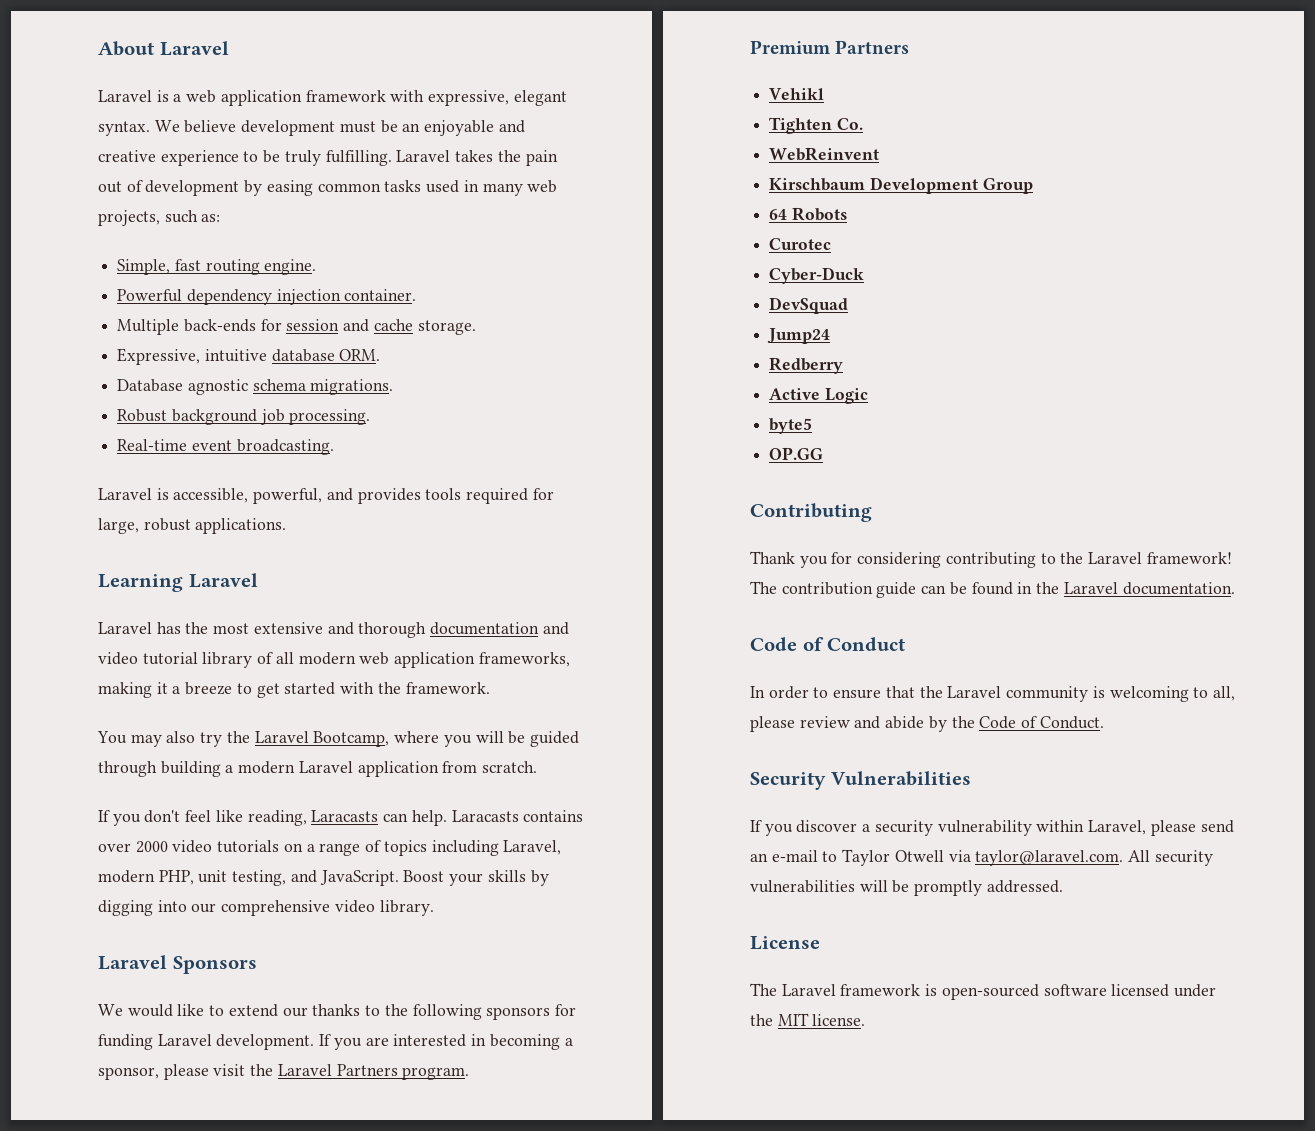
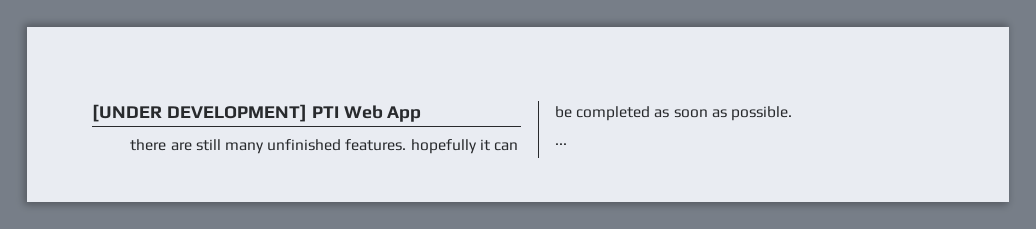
[98,41,229,56] [98,90,567,106] [98,120,525,136] [98,150,558,166] [98,180,558,196] [98,210,221,226] [117,259,317,275] [117,289,417,305] [117,319,476,335] [117,348,381,365] [117,379,394,395] [117,409,371,425] [117,439,334,455] [98,488,554,504] [98,518,287,534] [98,573,258,592] [98,622,569,638] [98,652,570,668] [98,682,490,698] [97,731,579,747] [98,761,538,777] [98,810,584,826] [98,840,562,856] [98,870,549,886] [98,900,434,916] [98,955,257,974] [98,1004,576,1020] [98,1034,573,1050] [98,1064,470,1080] [750,40,910,55] [769,88,825,100] [769,117,863,134] [769,147,880,161] [769,177,1033,194] [769,207,847,221] [769,238,832,250] [769,267,865,284] [769,297,849,314] [767,328,831,344] [769,357,844,374] [769,388,868,404] [769,418,813,434] [769,447,824,460] [750,503,872,522] [750,551,1232,568] [750,581,1235,598] [750,637,906,651] [750,686,1235,702] [750,716,1104,732] [750,771,971,790] [750,820,1234,836] [750,849,1213,866] [750,880,1063,896] [750,936,820,950] [750,983,1217,1000] [750,1013,866,1026] About Laravel // Laravel is a web application framework with expressive, elegant syntax. We believe development must be an enjoyable and creative experience to be truly fulfilling. Laravel takes the pain out of development by easing common tasks used in many web projects, such as: // Simple, fast routing engine. // Powerful dependency injection container. // Multiple back-ends for session and cache storage. // Expressive, intuitive database ORM. // Database agnostic schema migrations. // Robust background job processing. // Real-time event broadcasting. // Laravel is accessible, powerful, and provides tools required for large, robust applications. // Learning Laravel // Laravel has the most extensive and thorough documentation and video tutorial library of all modern web application frameworks, making it a breeze to get started with the framework. // You may also try the Laravel Bootcamp, where you will be guided through building a modern Laravel application from scratch. // If you don't feel like reading, Laracasts can help. Laracasts contains over 2000 video tutorials on a range of topics including Laravel, modern PHP, unit testing, and JavaScript. Boost your skills by digging into our comprehensive video library. // Laravel Sponsors // We would like to extend our thanks to the following sponsors for funding Laravel development. If you are interested in becoming a sponsor, please visit the Laravel Partners program. // Premium Partners // Vehikl // Tighten Co. // WebReinvent // Kirschbaum Development Group // 64 Robots // Curotec // Cyber-Duck // DevSquad // Jump24 // Redberry // Active Logic // byte5 // OP.GG // Contributing // Thank you for considering contributing to the Laravel framework! The contribution guide can be found in the Laravel documentation. // Code of Conduct // In order to ensure that the Laravel community is welcoming to all, please review and abide by the Code of Conduct. // Security Vulnerabilities // If you discover a security vulnerability within Laravel, please send an e-mail to Taylor Otwell via taylor@laravel.com. All security vulnerabilities will be promptly addressed. // License // The Laravel framework is open-sourced software licensed under the MIT license. -> [92,104,422,122] [130,139,518,154] [555,106,792,121] [555,143,567,145] [UNDER DEVELOPMENT] PTI Web App // there are still many unfinished features. hopefully it can be completed as soon as possible. // ...

